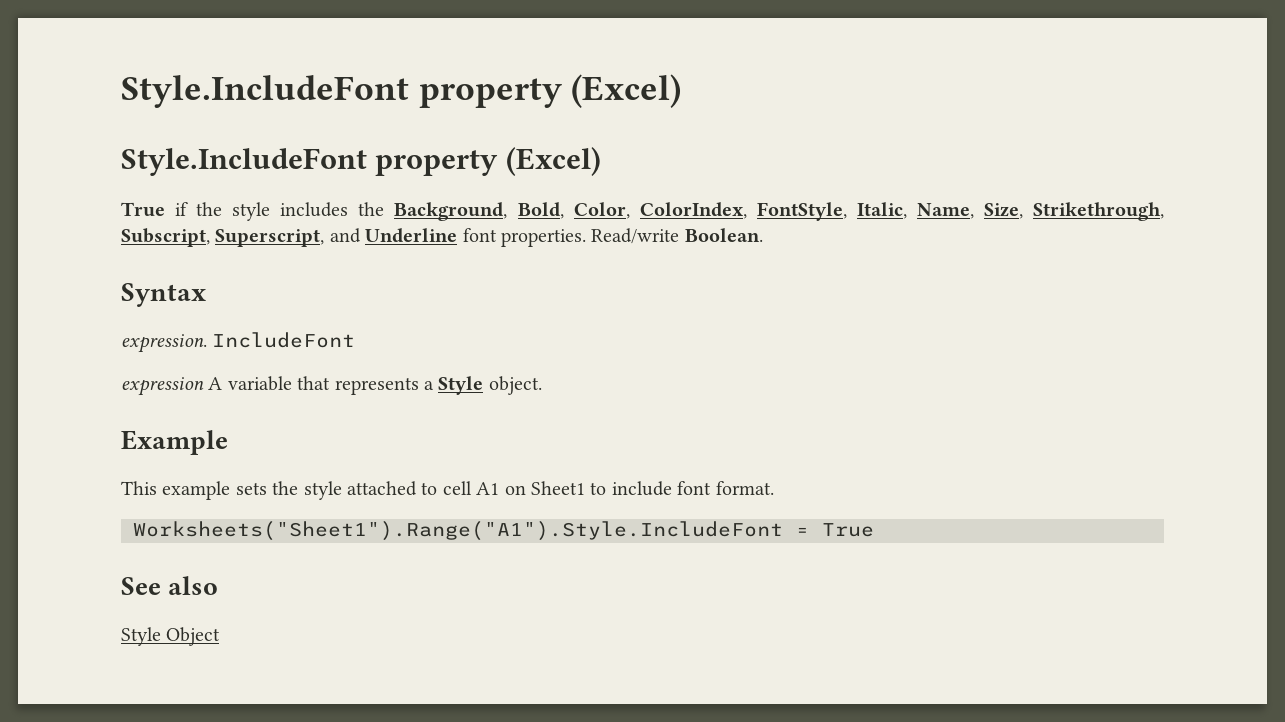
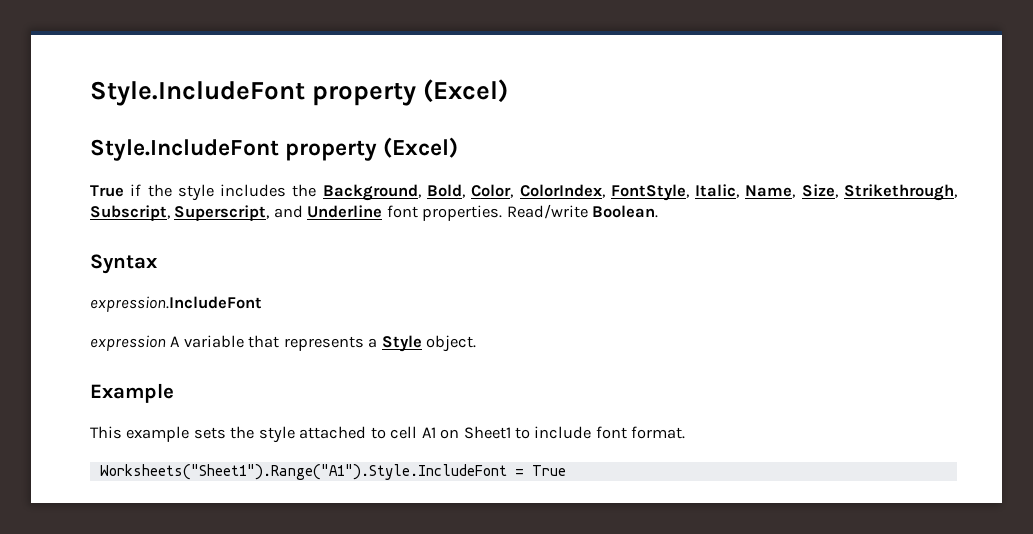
[121,332,356,353] expression. IncludeFont -> [90,296,262,312] expression.IncludeFont
[121,576,219,595] [121,627,221,646] // See also // Style Object -> (566, 470) none

